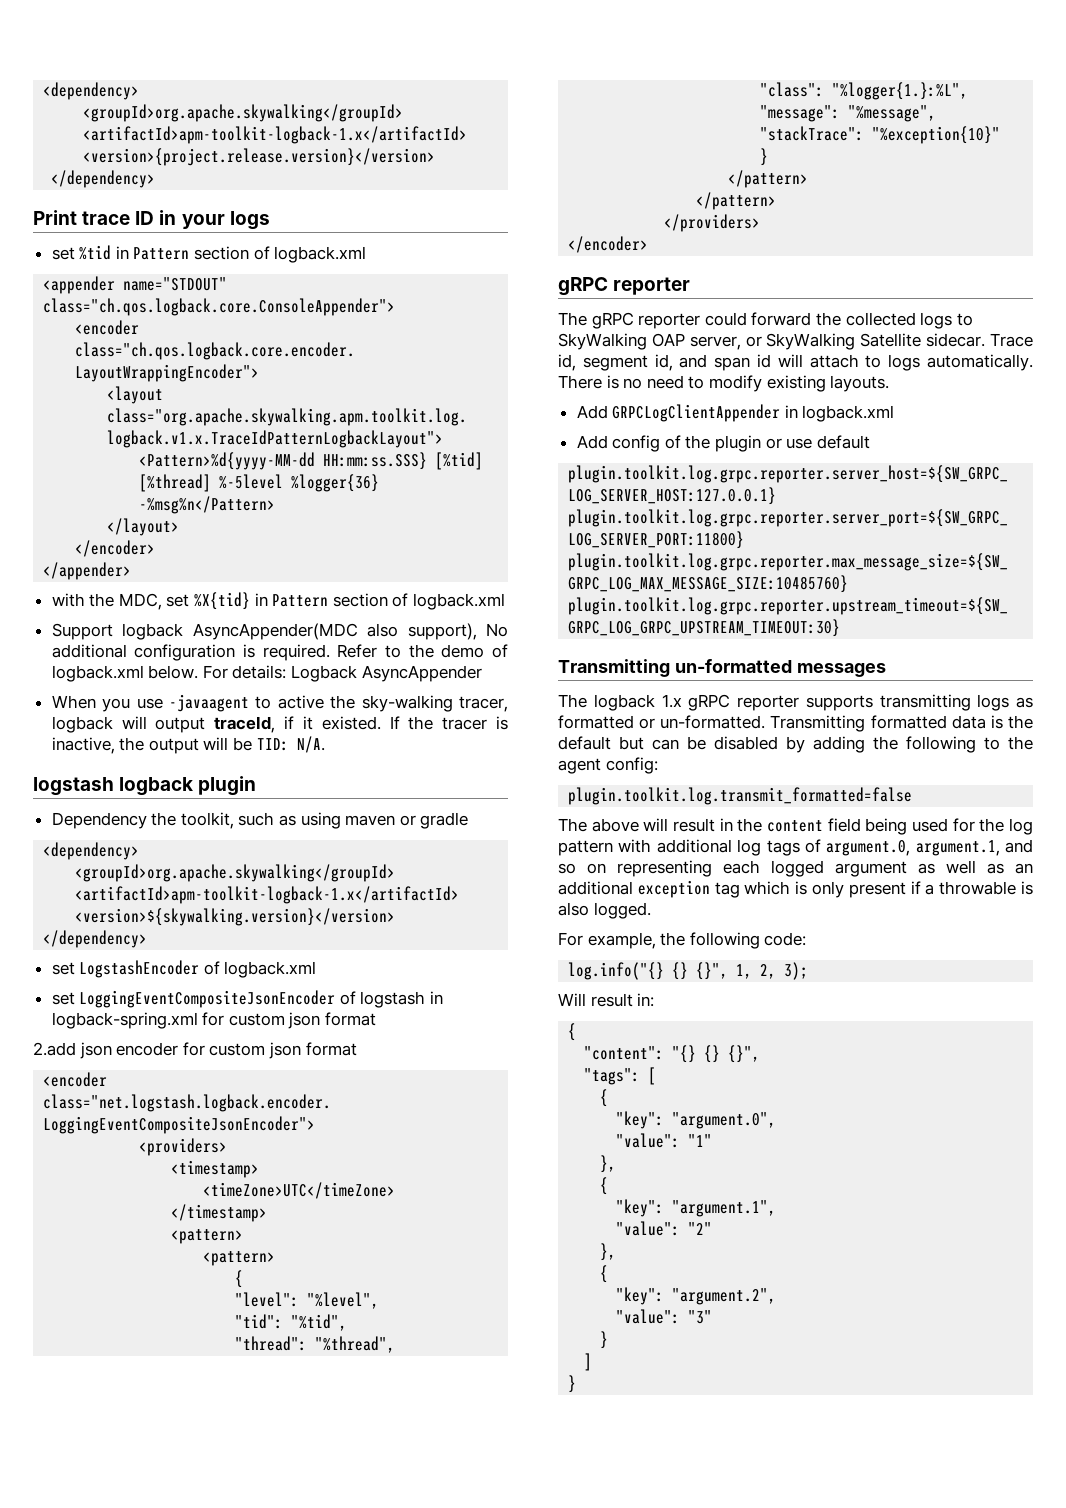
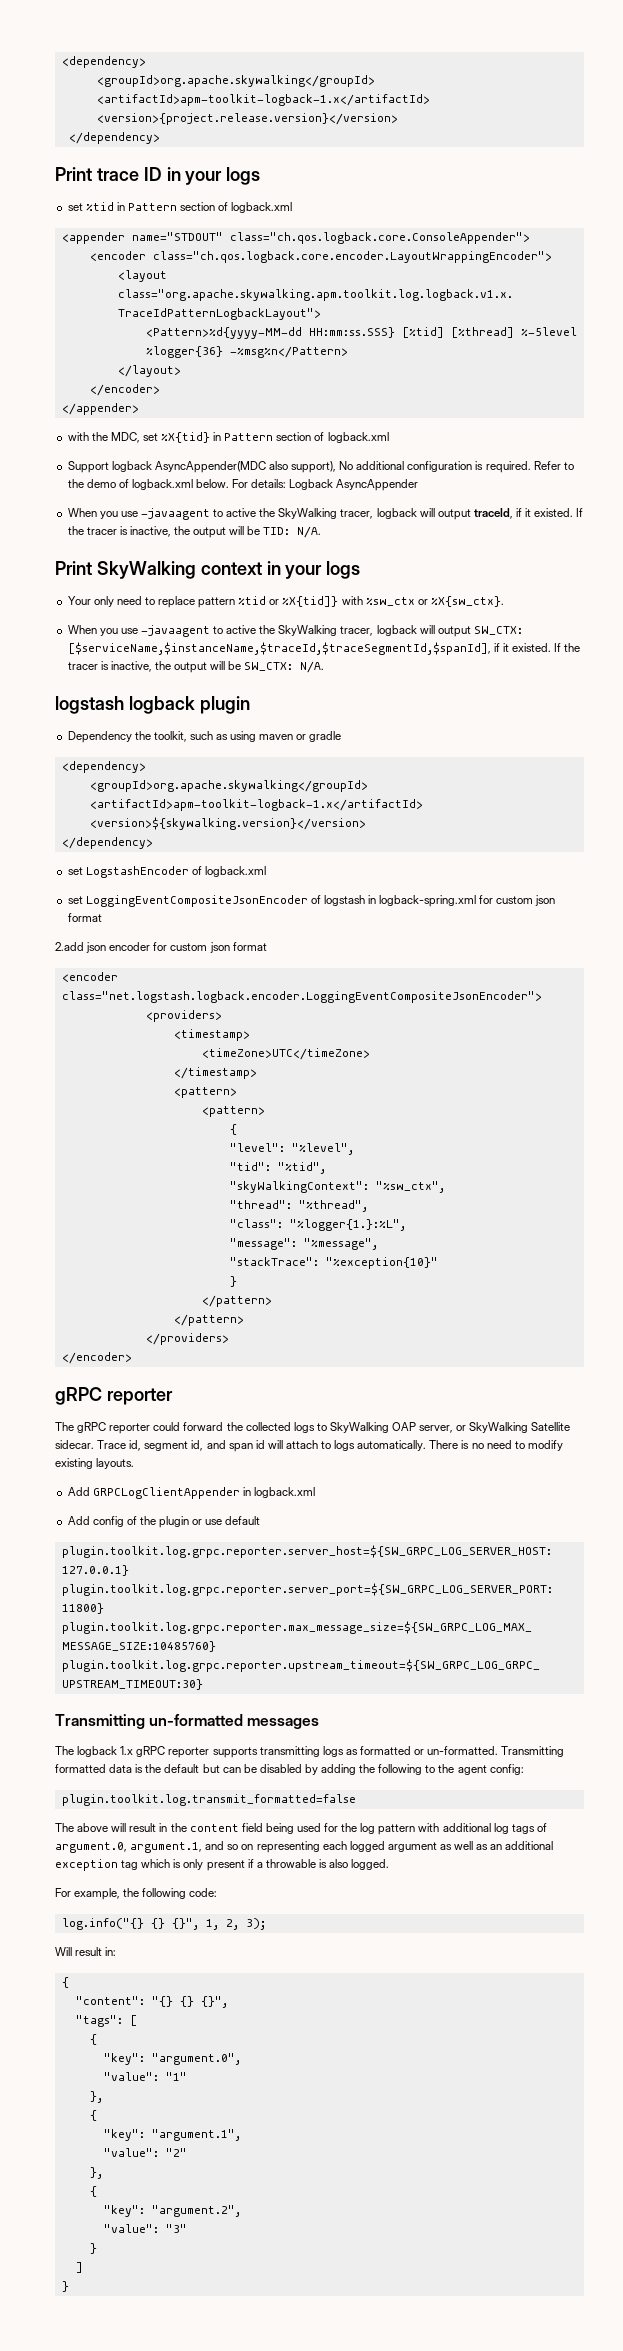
[361,695,453,712] sky-walking -> [278,508,338,519] SkyWalking
(325, 744) none -> [55,561,361,579] [67,596,504,608] [67,625,523,637] [67,642,581,655] [67,661,325,673] // Print SkyWalking context in your logs // Your only need to replace pattern %tid or %X{tid]} with %sw_ctx or %X{sw_ctx}. // When you use -javaagent to active the SkyWalking tracer, logback will output SW_CTX: [$serviceName,$instanceName,$traceId,$traceSegmentId,$spanId], if it existed. If the tracer is inactive, the output will be SW_CTX: N/A.
(348, 1322) none -> [229,1181,445,1193] // "skyWalkingContext": "%sw_ctx",

